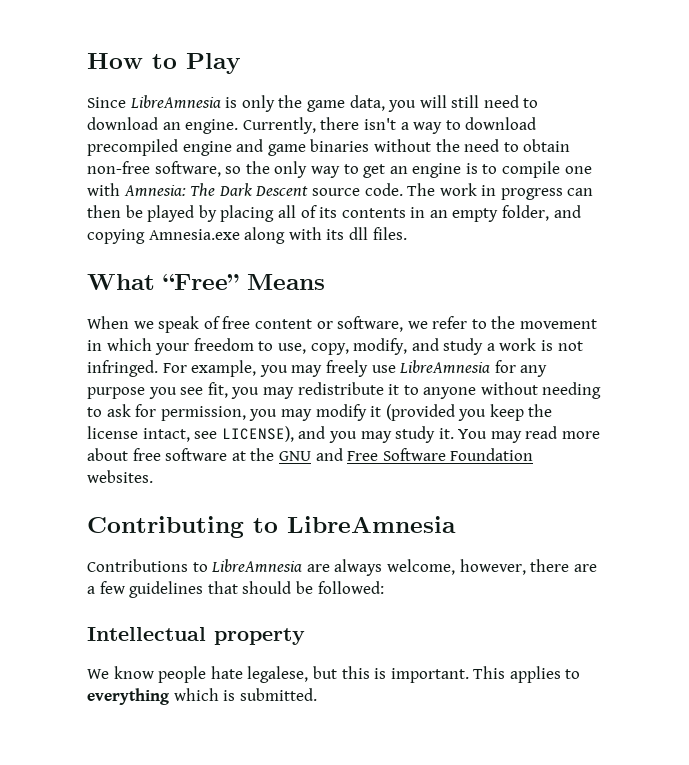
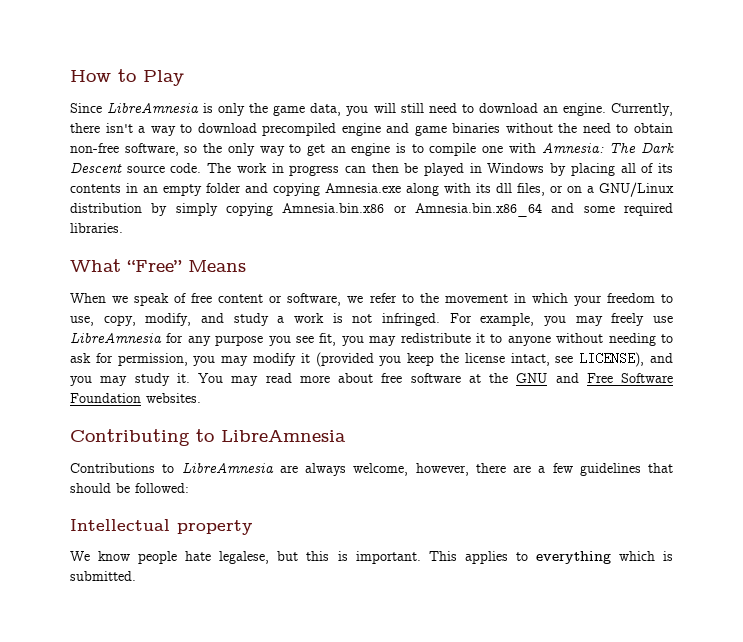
(195, 213) none -> [469,163,545,173] in Windows
[502,205,550,221] folder, -> [206,183,241,193] folder
[372,227,407,240] files. -> [517,182,674,197] [70,203,673,217] [70,223,123,233] files, or on a GNU/Linux distribution by simply copying Amnesia.bin.x86 or Amnesia.bin.x86_64 and some required libraries.

